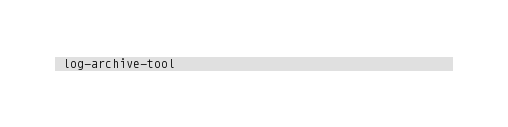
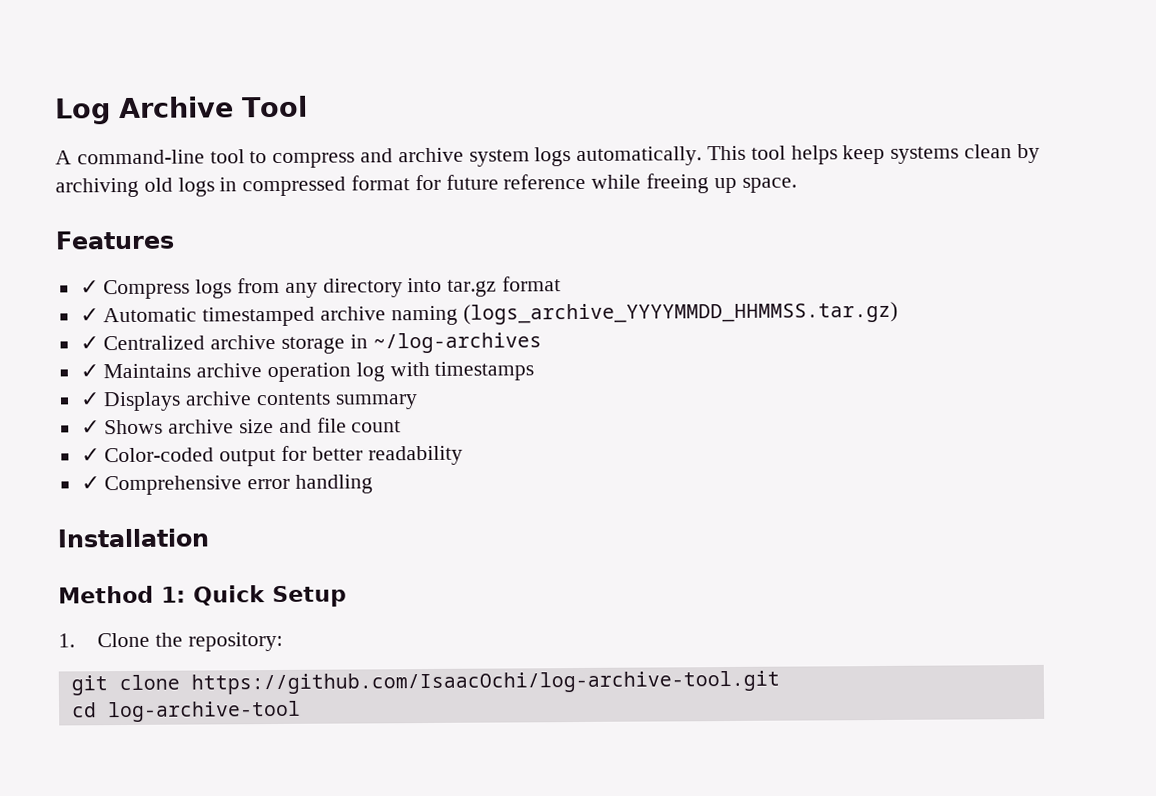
(62, 64) none -> [55,95,308,125] [55,143,1040,169] [55,173,797,198] [55,230,175,250] [79,276,562,300] [79,301,898,327] [79,332,542,354] [79,361,535,383] [79,391,418,412] [80,417,402,435] [80,445,463,467] [80,474,374,496] [57,528,209,548] [58,585,347,608] [58,631,283,652] [70,670,780,696] [71,702,97,718] Log Archive Tool // A command-line tool to compress and archive system logs automatically. This tool helps keep systems clean by archiving old logs in compressed format for future reference while freeing up space. // Features // ✓ Compress logs from any directory into tar.gz format // ✓ Automatic timestamped archive naming (logs_archive_YYYYMMDD_HHMMSS.tar.gz) // ✓ Centralized archive storage in ~/log-archives // ✓ Maintains archive operation log with timestamps // ✓ Displays archive contents summary // ✓ Shows archive size and file count // ✓ Color-coded output for better readability // ✓ Comprehensive error handling // Installation // Method 1: Quick Setup // 1. Clone the repository: // git clone https://github.com/IsaacOchi/log-archive-tool.git // cd

